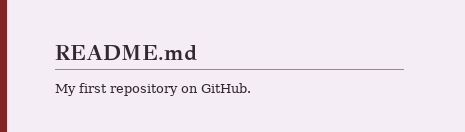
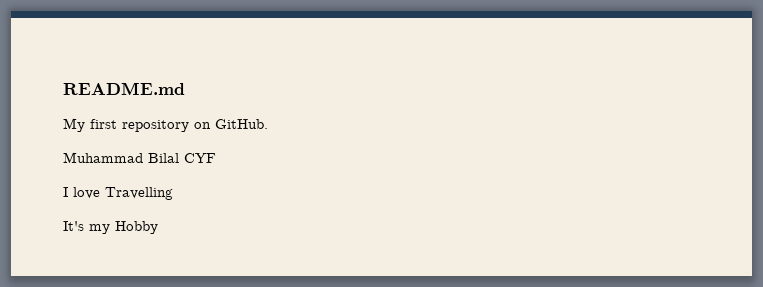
(251, 88) none -> [63,152,216,163] [63,187,173,200] [63,221,158,234] // Muhammad Bilal CYF // I love Travelling // It's my Hobby

